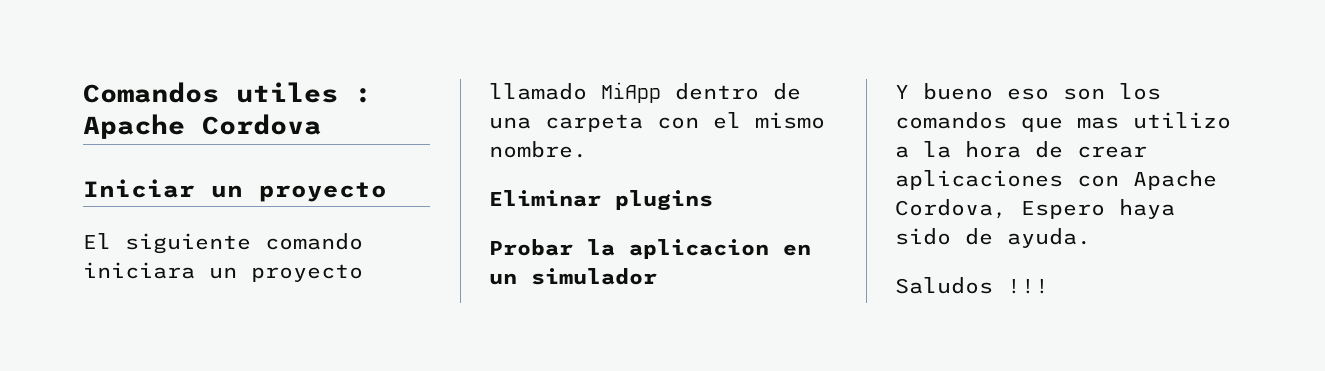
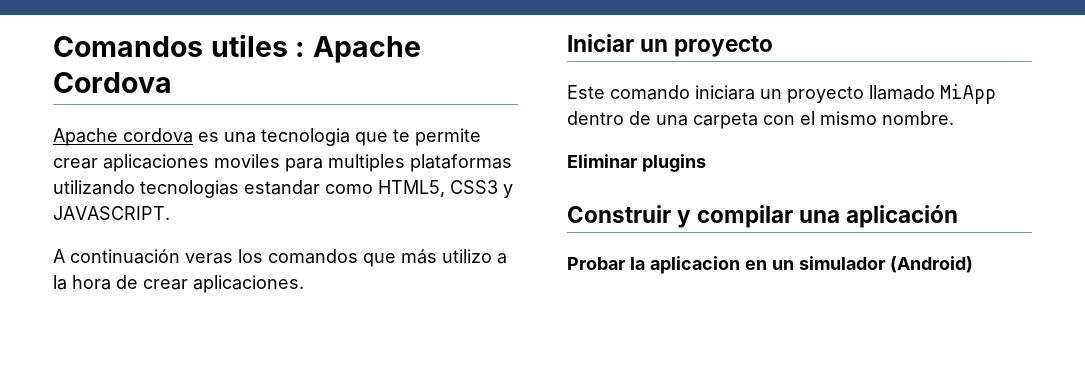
(321, 124) none -> [53,128,481,146] [53,154,512,172] [53,180,513,198] [53,206,170,220] [53,249,507,267] [53,275,304,293] // Apache cordova es una tecnologia que te permite crear aplicaciones moviles para multiples plataformas utilizando tecnologias estandar como HTML5, CSS3 y JAVASCRIPT. // A continuación veras los comandos que más utilizo a la hora de crear aplicaciones.
[83,233,251,254] El siguiente -> [567,85,605,99] Este
(713, 200) none -> [567,205,959,228] // Construir y compilar una aplicación
[895,83,1161,100] [895,112,1231,132] [895,141,1147,158] [895,170,1217,190] [895,199,1175,219] [895,228,1091,248] [895,277,1049,294] // Y bueno eso son los comandos que mas utilizo a la hora de crear aplicaciones con Apache Cordova, Espero haya sido de ayuda. // Saludos !!! -> [890,256,973,273] (Android)

